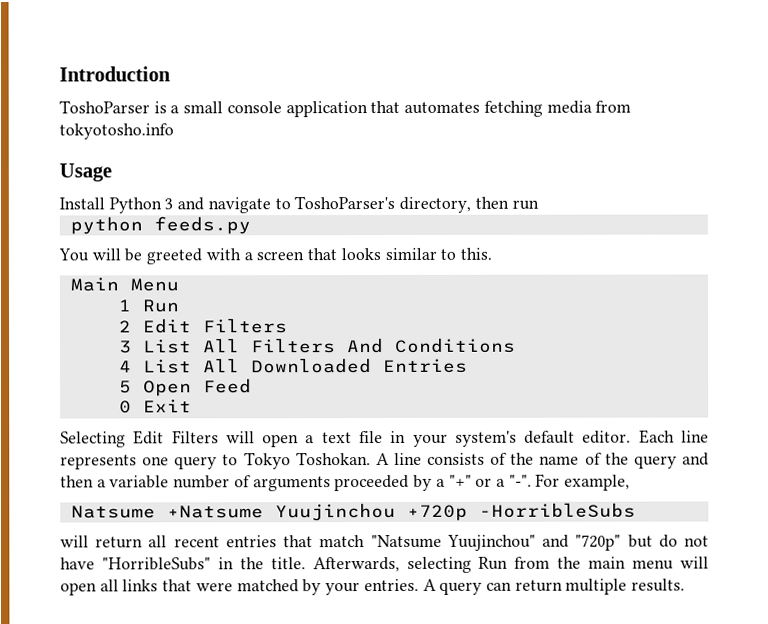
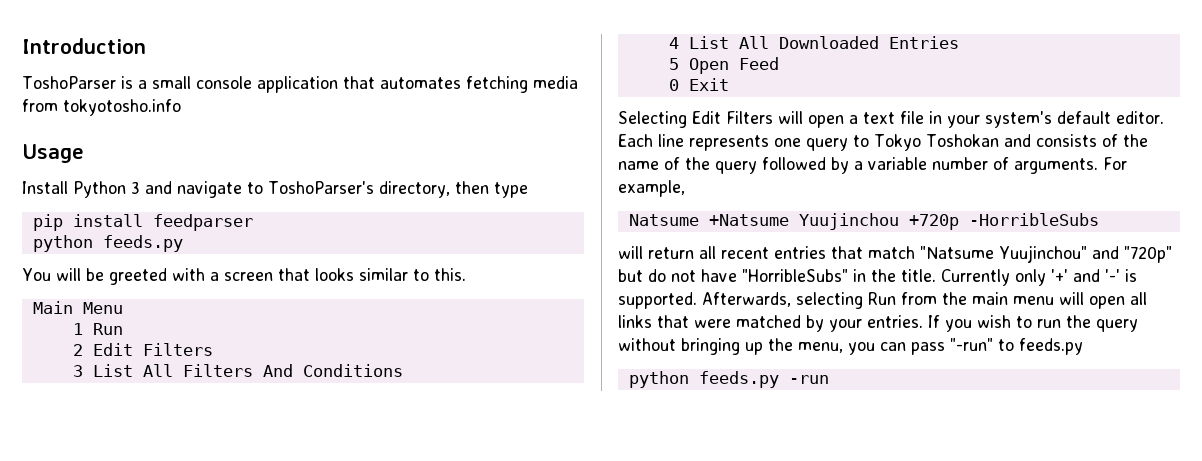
[511,199,539,210] run -> [493,182,528,198] [32,214,253,231] type // pip install feedparser
[295,452,422,466] Toshokan. A line -> [925,134,1031,147] Toshokan and
[681,452,709,466] [60,475,94,488] and then -> [762,157,849,174] followed by
[252,474,532,492] arguments proceeded by a "+" or a "-". -> [1014,158,1098,174] arguments.
(306, 563) none -> [941,269,1137,286] [618,292,697,309] Currently only '+' and '-' is supported.
[422,578,686,595] A query can return multiple results. -> [928,315,1138,332] [618,338,1083,355] [628,371,829,388] If you wish to run the query without bringing up the menu, you can pass "-run" to feeds.py // python feeds.py -run

